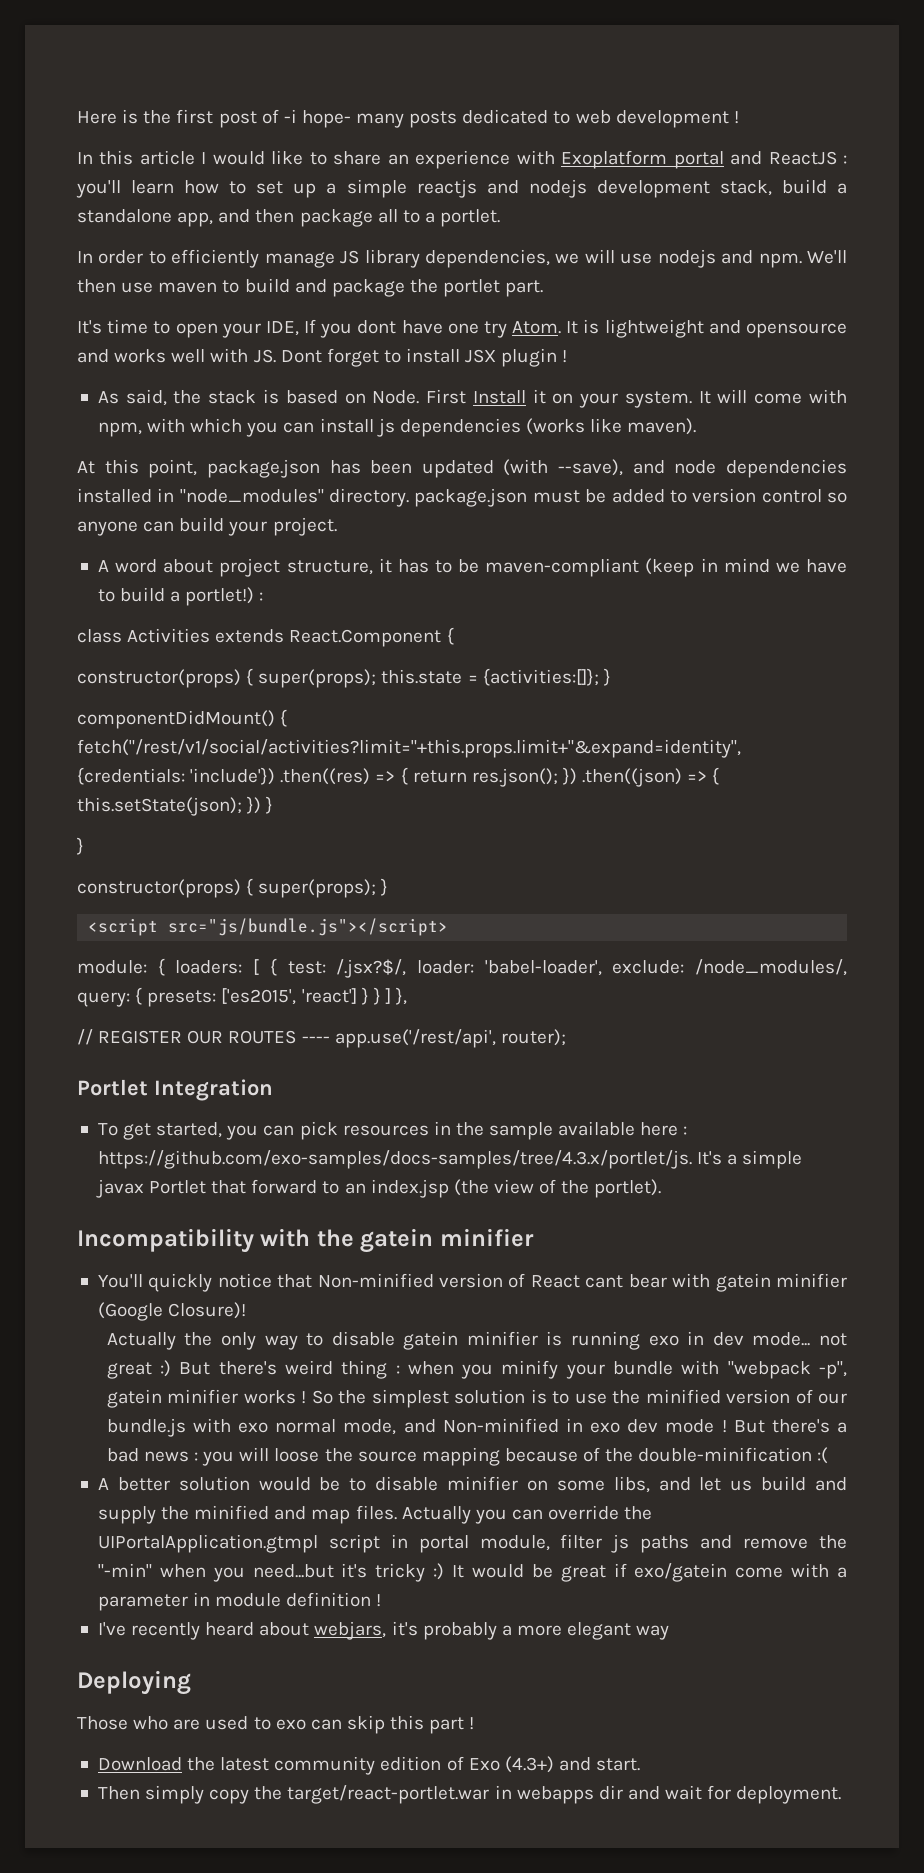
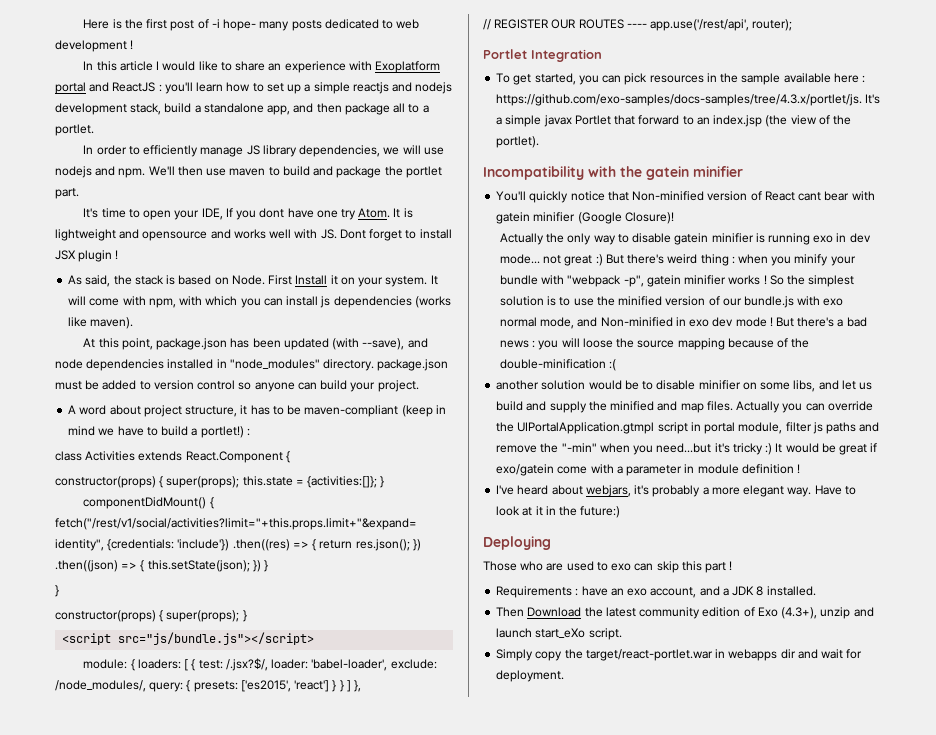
[97,1477,170,1491] A better -> [496,380,540,390] another
[131,1622,201,1640] recently -> (515, 490) none
[636,1625,670,1640] way -> [787,485,856,497] [496,506,621,518] way. Have to look at it in the future:)
(475, 1723) none -> [496,586,816,598] [496,607,525,617] Requirements : have an exo account, and a JDK 8 installed. // Then
[504,1756,641,1773] [97,1785,205,1804] (4.3+) and start. // Then simply -> [781,607,874,619] [496,628,622,640] [496,649,534,661] (4.3+), unzip and launch start_eXo script. // Simply

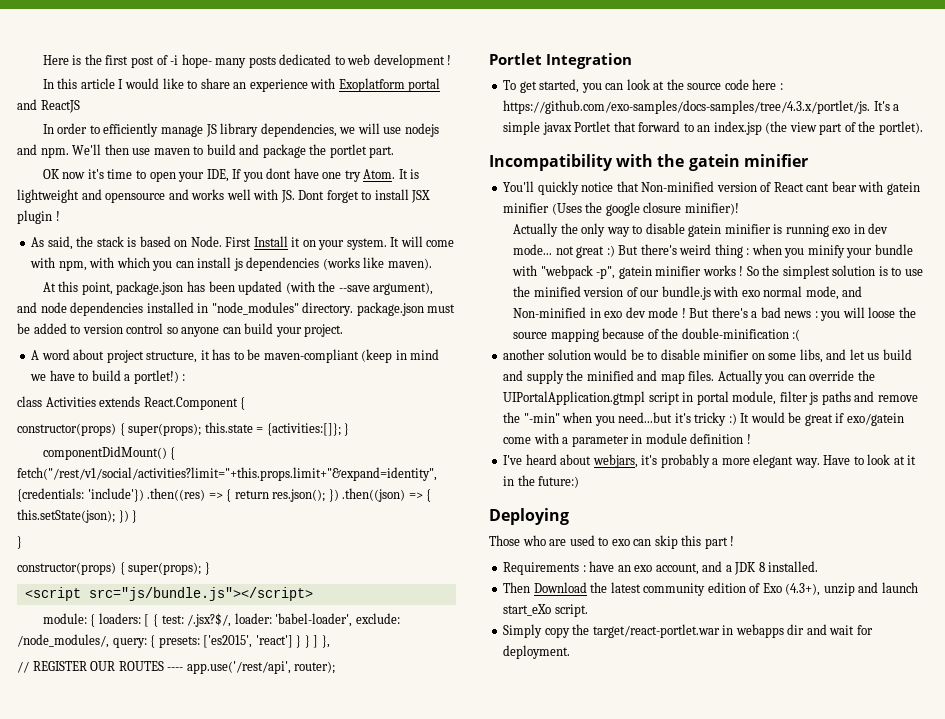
[158,82,453,94] [55,103,429,115] [55,124,94,136] : you'll learn how to set up a simple reactjs and nodejs development stack, build a standalone app, and then package all to a portlet. -> (80, 106) none
[83,208,99,218] It's -> [42,169,104,179] OK now it's
[362,338,405,350] --save), -> [318,281,434,295] the --save argument),
[624,73,831,85] pick resources in the sample available -> [626,79,749,90] look at the source code
(817, 120) none -> [819,123,843,135] part
[577,212,674,224] (Google Closure)! -> [551,202,739,216] (Uses the google closure minifier)!

